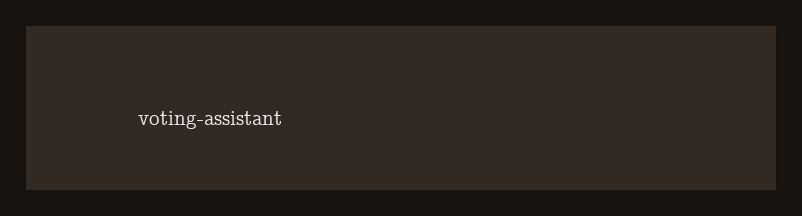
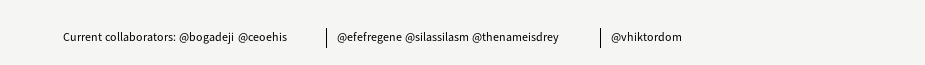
[138,111,282,129] voting-assistant -> [63,32,682,44] Current collaborators: @bogadeji @ceoehis @efefregene @silassilasm @thenameisdrey @vhiktordom

